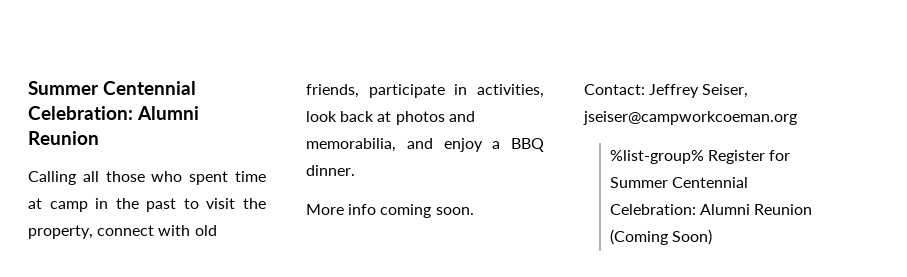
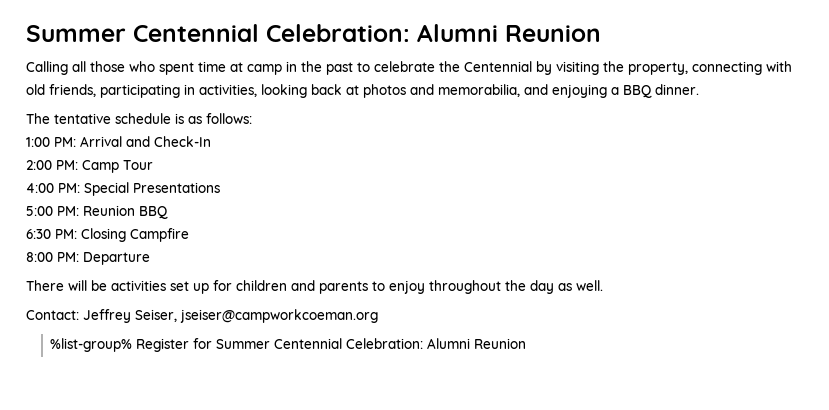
[206,198,236,209] visit -> [374,61,599,75] celebrate the Centennial by visiting
[97,225,155,236] connect -> [692,61,762,75] connecting
[368,84,445,98] participate -> [100,84,180,98] participating
[306,111,337,122] look -> [261,84,307,98] looking
[443,138,483,152] enjoy -> [552,84,607,98] enjoying
[306,204,474,218] More info coming soon. -> [26,113,252,124] [26,136,211,147] [26,160,153,173] [26,182,220,196] [26,205,168,219] [26,228,189,242] [26,252,150,265] [26,280,603,294] The tentative schedule is as follows: // 1:00 PM: Arrival and Check-In // 2:00 PM: Camp Tour // 4:00 PM: Special Presentations // 5:00 PM: Reunion BBQ // 6:30 PM: Closing Campfire // 8:00 PM: Departure // There will be activities set up for children and parents to enjoy throughout the day as well.
[609,229,713,245] (Coming Soon) -> (527, 343) none

